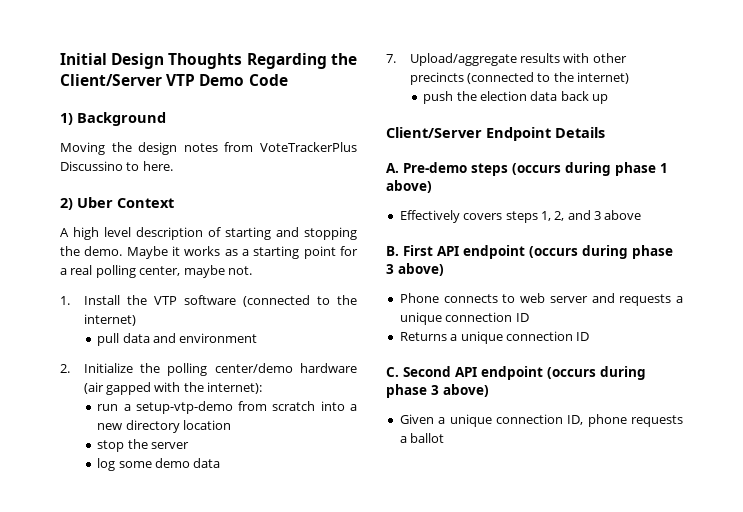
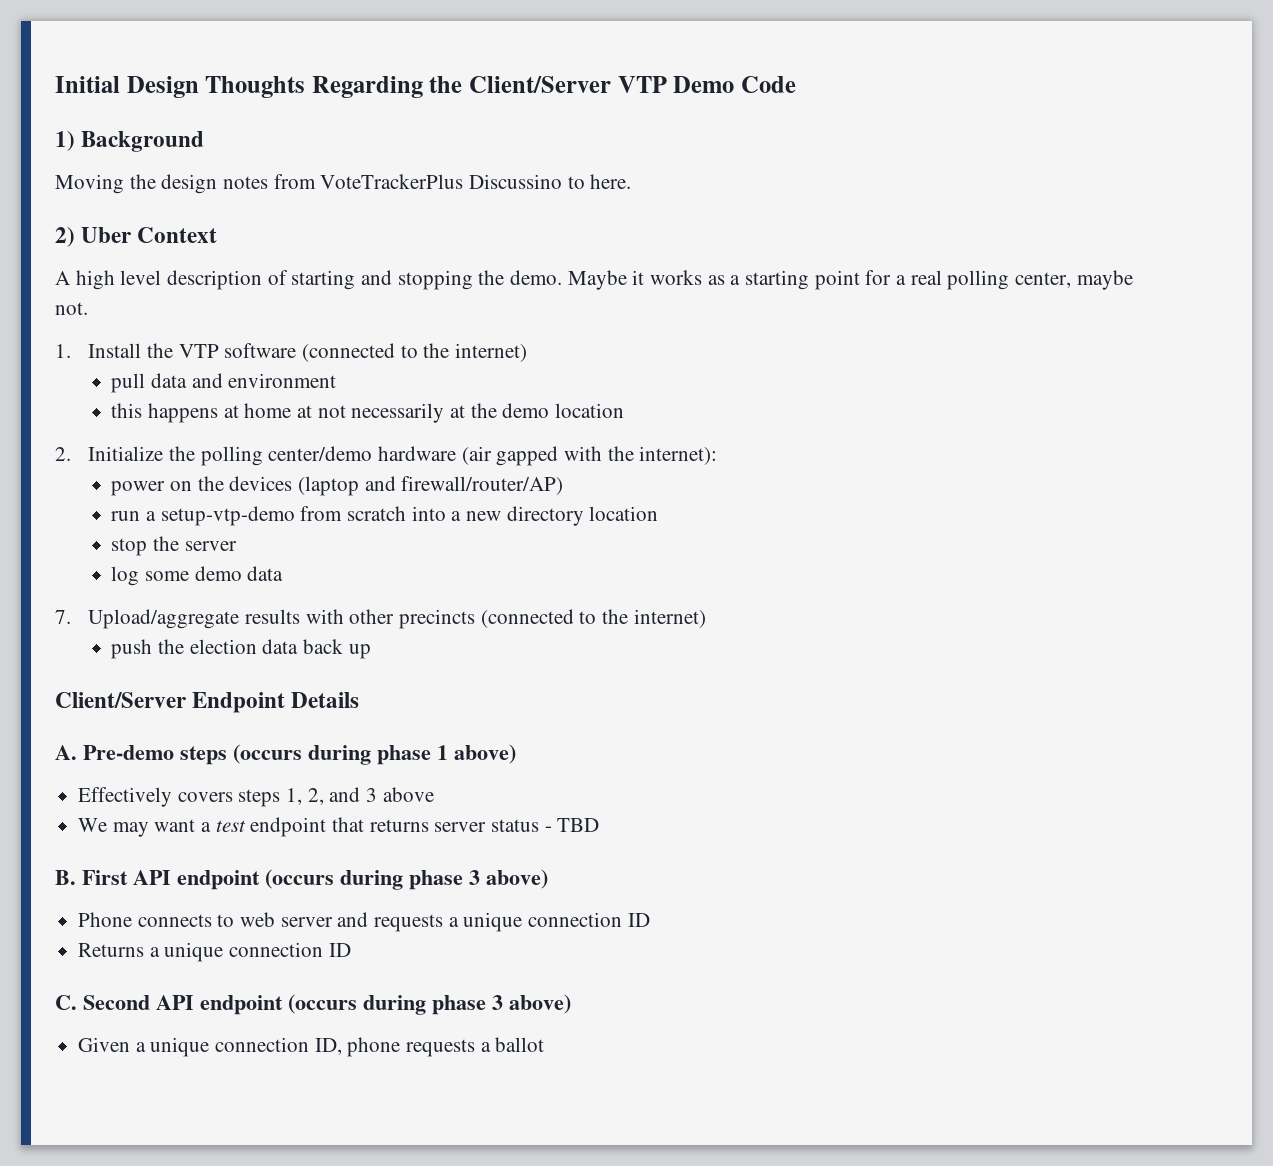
(258, 338) none -> [111,403,625,423] // this happens at home at not necessarily at the demo location
(263, 388) none -> [111,476,564,496] // power on the devices (laptop and firewall/router/AP)
(642, 215) none -> [78,817,600,837] // We may want a test endpoint that returns server status - TBD

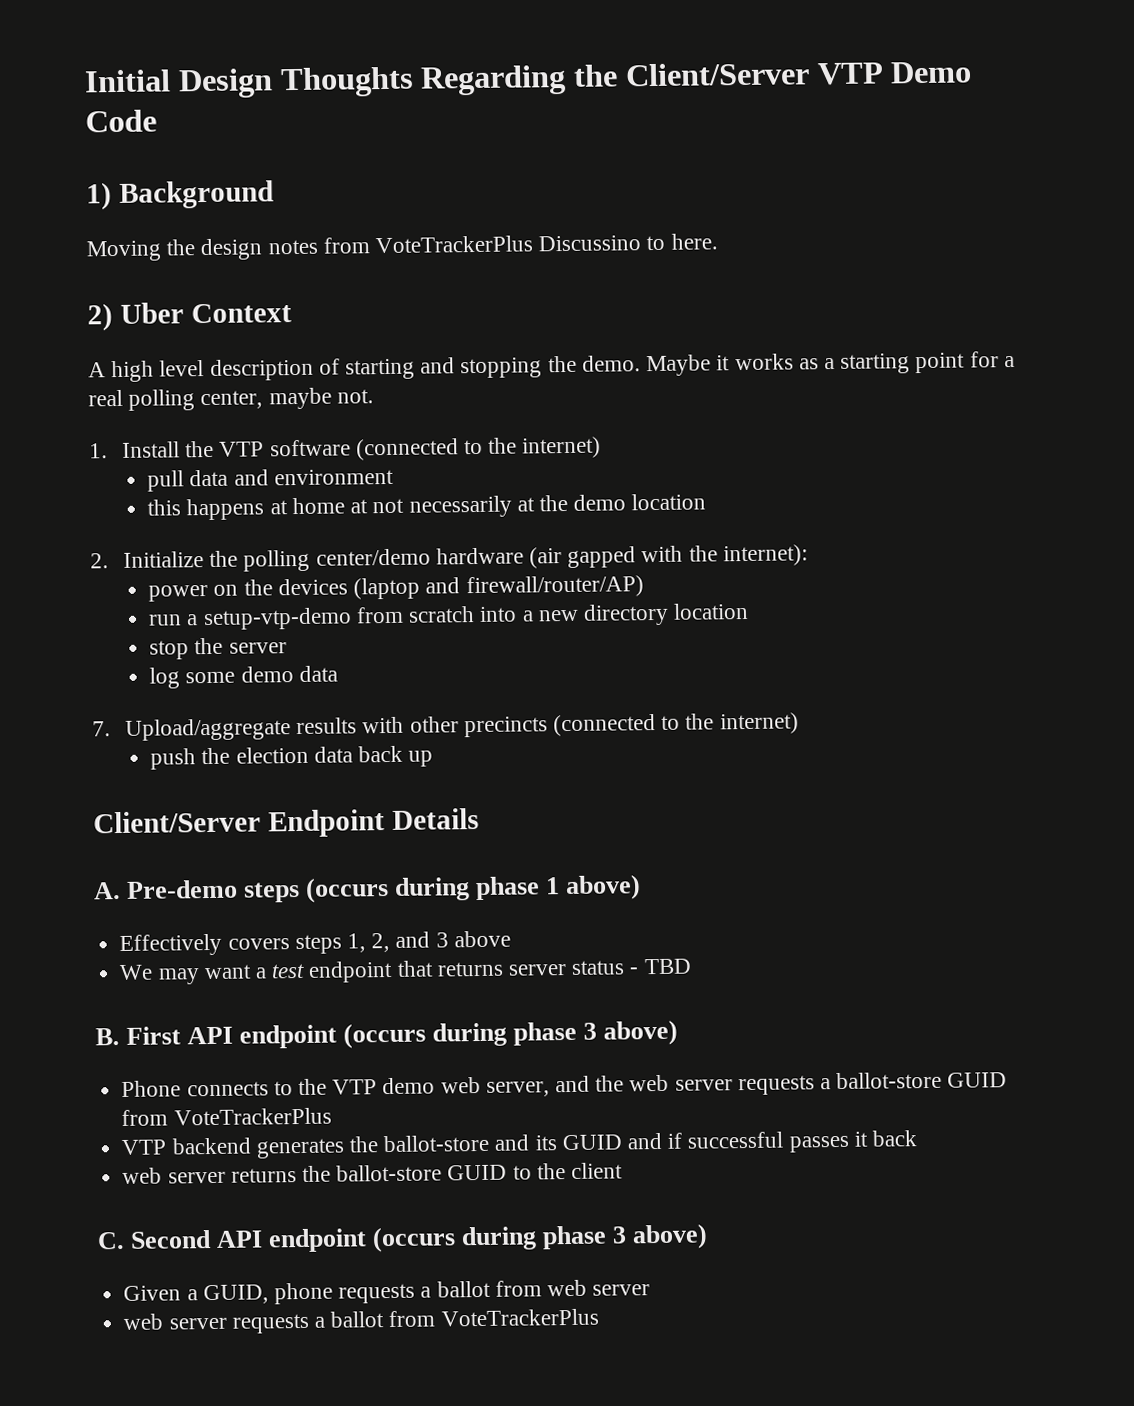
[240,912,650,932] [78,942,351,962] web server and requests a unique connection ID // Returns a unique connection ID -> [297,1071,1008,1097] [121,1107,332,1127] [121,1130,918,1159] [122,1162,623,1184] the VTP demo web server, and the web server requests a ballot-store GUID from VoteTrackerPlus // VTP backend generates the ballot-store and its GUID and if successful passes it back // web server returns the ballot-store GUID to the client
[150,1037,342,1057] unique connection ID, -> [202,1284,269,1305] GUID,
(545, 1044) none -> [494,1279,651,1297] [123,1308,599,1334] from web server // web server requests a ballot from VoteTrackerPlus

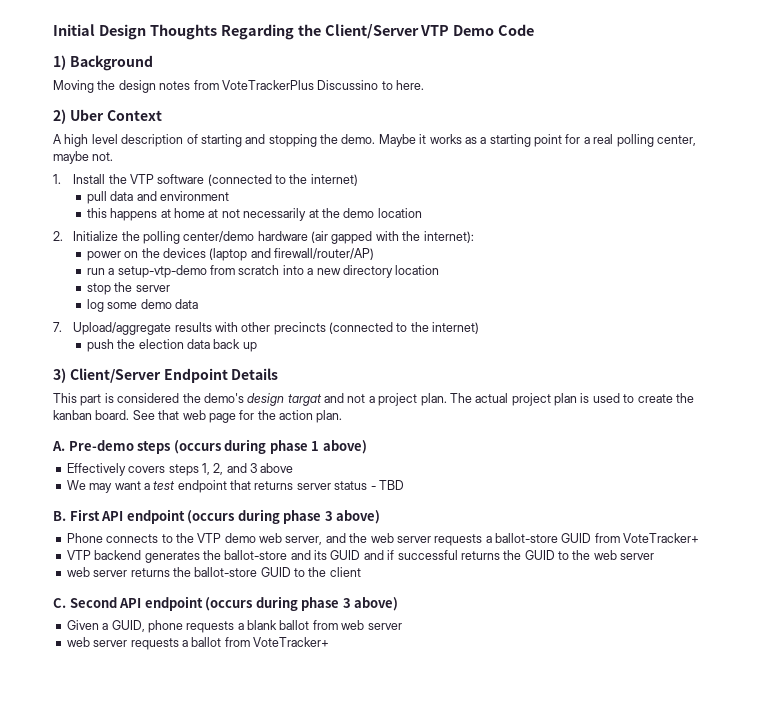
(434, 758) none -> [53,368,66,383] 3)
(479, 818) none -> [53,393,694,406] [53,410,343,423] // This part is considered the demo's design targat and not a project plan. The actual project plan is used to create the kanban board. See that web page for the action plan.
[173,1107,332,1126] VoteTrackerPlus -> [623,533,700,543] VoteTracker+
[788,1130,918,1153] passes it back -> [460,550,655,560] returns the GUID to the web server
(432, 1292) none -> [247,620,277,630] blank
[440,1308,599,1327] VoteTrackerPlus -> [253,637,329,647] VoteTracker+

